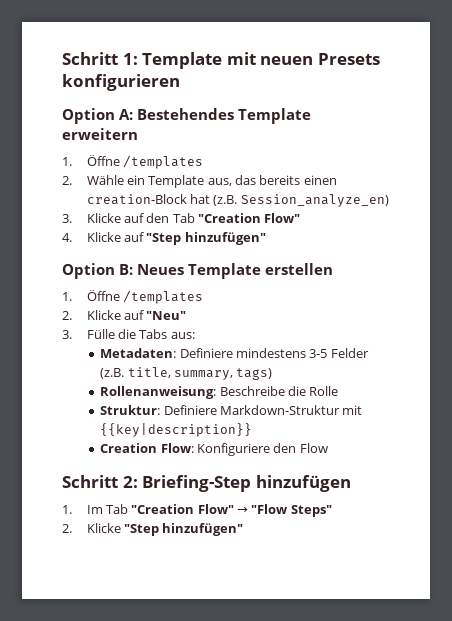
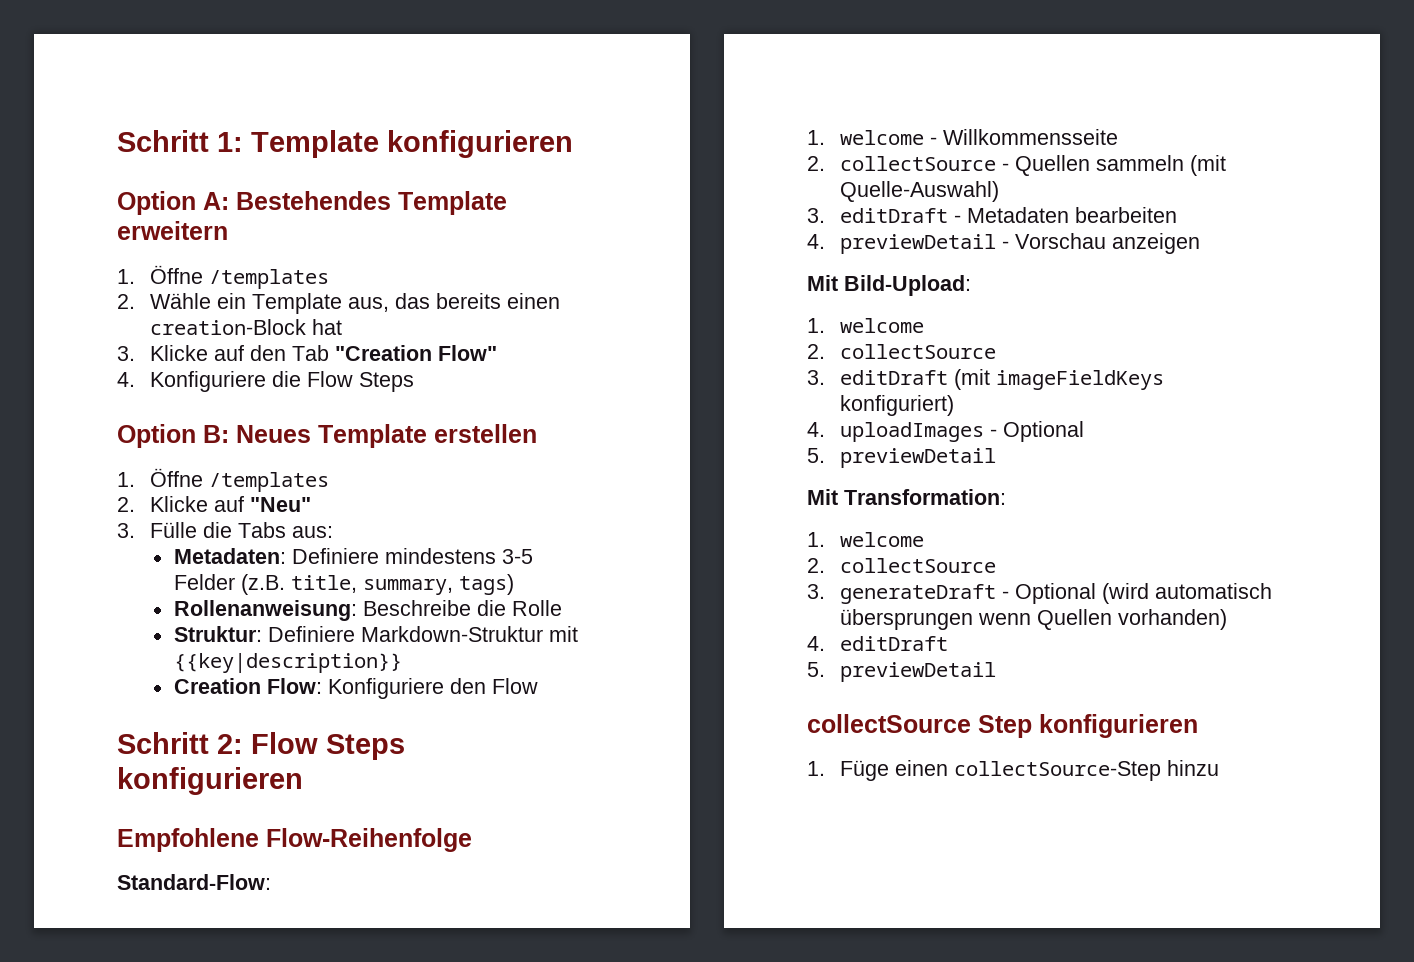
[226,52,380,65] mit neuen Presets -> (379, 144) none
[213,194,389,207] (z.B. Session_analyze_en) -> (342, 327) none
[86,232,266,245] Klicke auf "Step hinzufügen" -> [149,371,414,392] Konfiguriere die Flow Steps
[142,475,351,492] [62,504,332,517] [62,523,244,536] Briefing-Step hinzufügen // 1. Im Tab "Creation Flow" → "Flow Steps" // 2. Klicke "Step hinzufügen" -> [251,732,405,760] [117,767,303,795] [117,828,472,852] [117,874,271,890] [807,129,1118,145] [807,155,1226,176] [839,181,999,202] [807,207,1177,223] [807,233,1200,254] [807,275,971,296] [807,318,924,333] [807,344,996,359] [807,369,1164,390] [839,395,954,416] [807,421,1084,442] [807,448,996,468] [807,489,1006,505] [807,532,924,547] [807,558,996,573] [807,583,1272,604] [839,609,1227,630] [807,636,948,651] [807,662,996,682] [807,714,1198,738] [807,760,1219,781] Flow Steps konfigurieren // Empfohlene Flow-Reihenfolge // Standard-Flow: // 1. welcome - Willkommensseite // 2. collectSource - Quellen sammeln (mit Quelle-Auswahl) // 3. editDraft - Metadaten bearbeiten // 4. previewDetail - Vorschau anzeigen // Mit Bild-Upload: // 1. welcome // 2. collectSource // 3. editDraft (mit imageFieldKeys konfiguriert) // 4. uploadImages - Optional // 5. previewDetail // Mit Transformation: // 1. welcome // 2. collectSource // 3. generateDraft - Optional (wird automatisch übersprungen wenn Quellen vorhanden) // 4. editDraft // 5. previewDetail // collectSource Step konfigurieren // 1. Füge einen collectSource-Step hinzu

